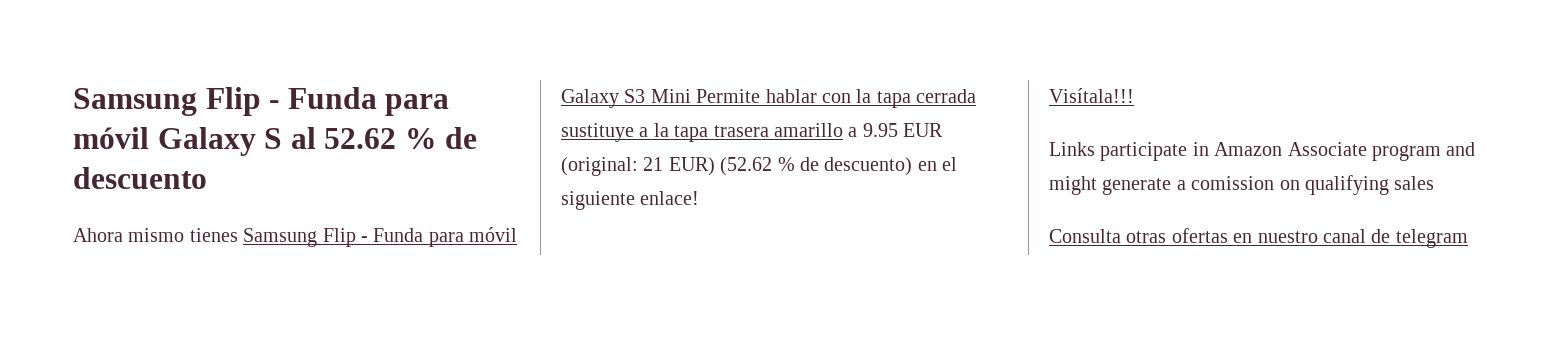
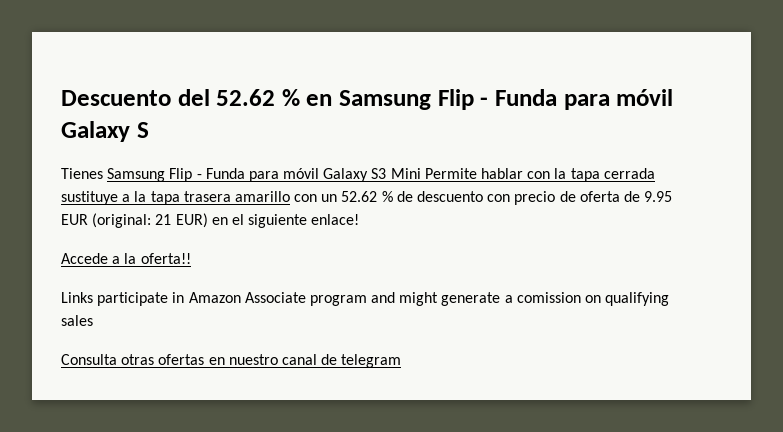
(73, 102) none -> [61,89,333,106] Descuento del 52.62 % en
[290,127,478,149] [73,167,207,189] [73,228,238,242] al 52.62 % de descuento // Ahora mismo tienes -> [61,168,103,179] // Tienes
[848,127,858,137] a -> [294,191,640,205] con un 52.62 % de descuento con precio de oferta de
[720,157,913,176] (52.62 % de descuento) -> (208, 220) none
[1049,88,1134,103] Visítala!!! -> [61,253,191,264] Accede a la oferta!!

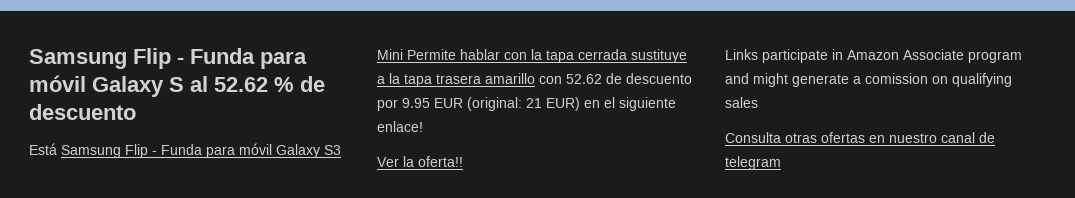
[61,89,333,106] Descuento del 52.62 % en -> (29, 59) none
[61,168,103,179] // Tienes -> [190,76,325,92] [29,104,136,120] [29,143,57,155] al 52.62 % de descuento // Está
[321,191,640,205] un 52.62 % de descuento con precio de oferta de -> [566,73,692,84] [377,99,398,111] 52.62 de descuento por
[61,253,121,264] Accede a -> [377,157,399,167] Ver

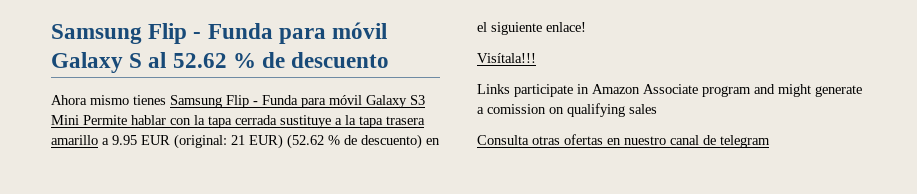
[29,143,57,155] Está -> [51,95,166,105] Ahora mismo tienes
[539,73,692,84] [377,99,398,111] con 52.62 de descuento por -> [102,138,109,145] a
(580, 104) none -> [287,134,422,149] (52.62 % de descuento)
[377,156,463,167] Ver la oferta!! -> [477,53,536,63] Visítala!!!

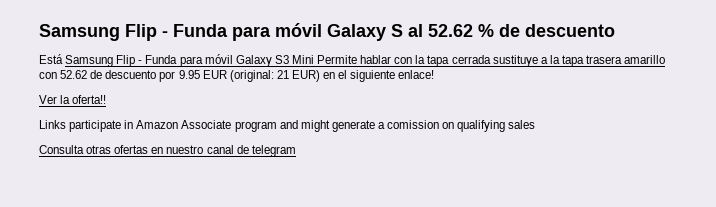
[51,95,166,105] Ahora mismo tienes -> [39,54,63,64] Está
[102,138,109,145] a -> [39,70,176,82] con 52.62 de descuento por
[287,134,422,149] (52.62 % de descuento) -> (320, 76) none
[477,53,536,63] Visítala!!! -> [39,95,107,104] Ver la oferta!!

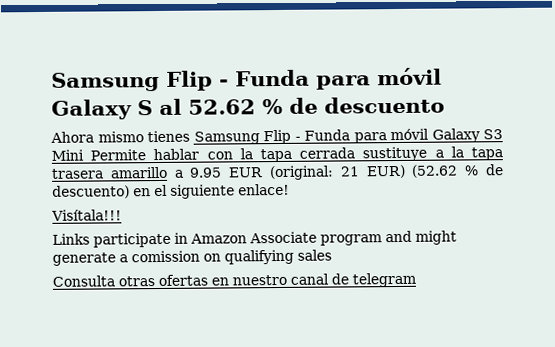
[39,54,63,64] Está -> [50,130,190,143] Ahora mismo tienes
[39,70,176,82] con 52.62 de descuento por -> [173,169,184,178] a
(320, 76) none -> [411,164,505,178] [52,185,130,199] (52.62 % de descuento)
[39,95,107,104] Ver la oferta!! -> [51,209,122,221] Visítala!!!

